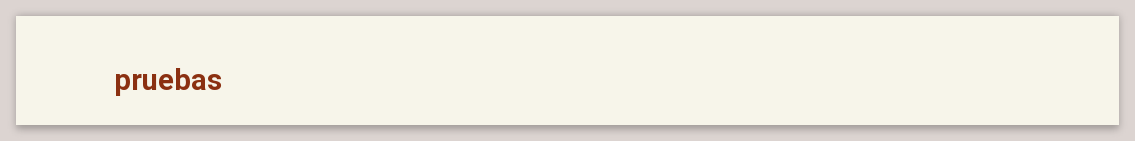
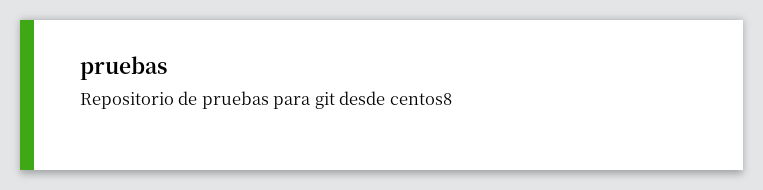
[114,68,222,96] pruebas -> [80,56,167,80] [80,91,452,109] pruebas // Repositorio de pruebas para git desde centos8

